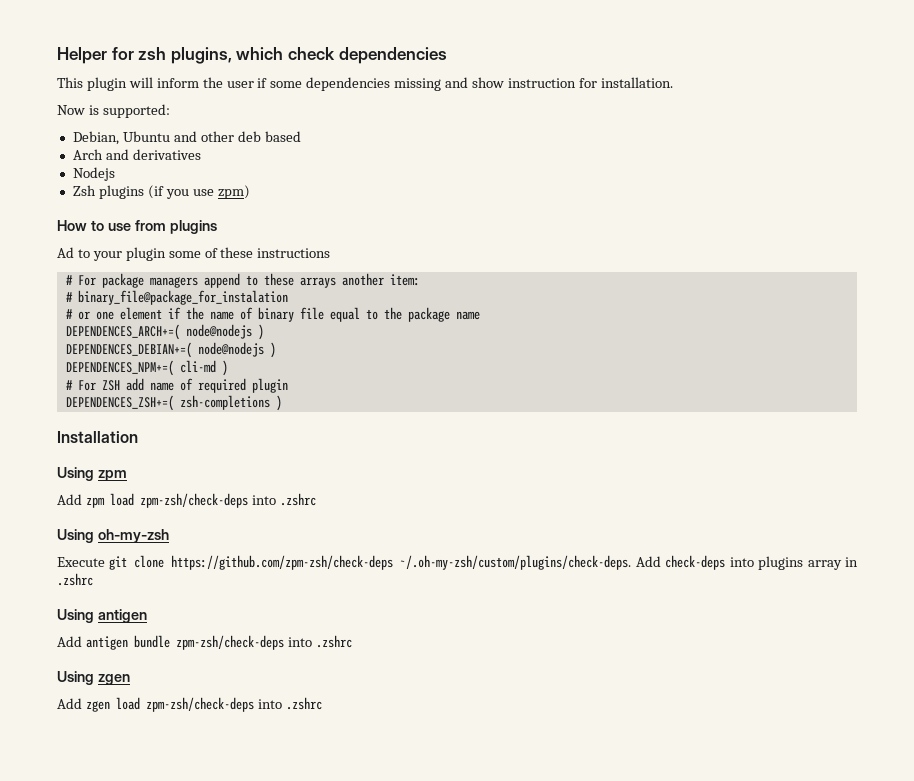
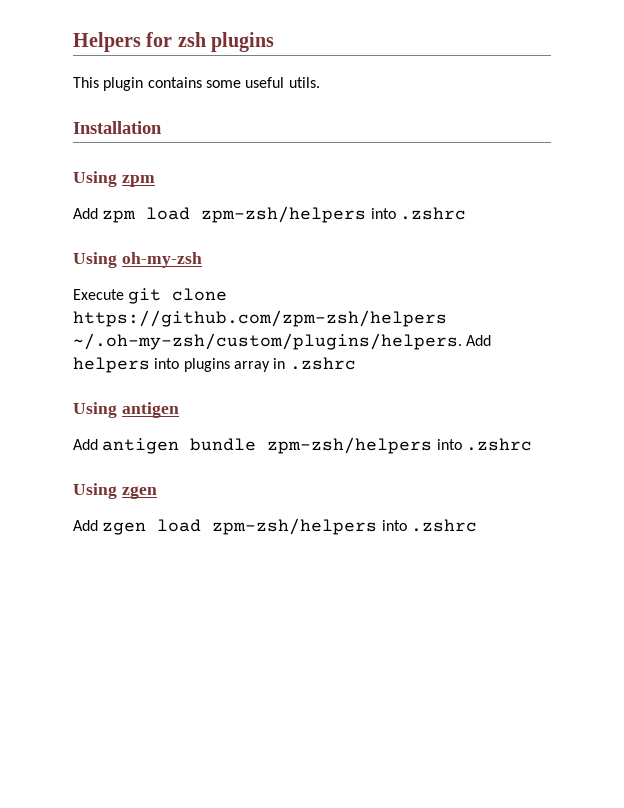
[57,47,107,64] Helper -> [73,32,141,52] Helpers
[170,47,447,64] [57,77,673,91] [57,104,170,118] [72,131,301,145] [72,149,201,160] [72,167,115,181] [72,185,250,199] [57,220,217,234] [57,247,331,261] [65,273,420,288] [65,290,288,305] [65,307,480,322] [65,324,264,340] [65,342,276,358] [65,360,228,376] [65,378,288,393] [65,395,282,411] plugins, which check dependencies // This plugin will inform the user if some dependencies missing and show instruction for installation. // Now is supported: // Debian, Ubuntu and other deb based // Arch and derivatives // Nodejs // Zsh plugins (if you use zpm) // How to use from plugins // Ad to your plugin some of these instructions // # For package managers append to these arrays another item: // # binary_file@package_for_instalation // # or one element if the name of binary file equal to the package name // DEPENDENCES_ARCH+=( node@nodejs ) // DEPENDENCES_DEBIAN+=( node@nodejs ) // DEPENDENCES_NPM+=( cli-md ) // # For ZSH add name of required plugin // DEPENDENCES_ZSH+=( zsh-completions ) -> [211,32,275,52] [73,77,320,91] plugins // This plugin contains some useful utils.
[139,493,248,508] zpm-zsh/check-deps -> [201,206,367,223] zpm-zsh/helpers
[171,555,726,570] https://github.com/zpm-zsh/check-deps ~/.oh-my-zsh/custom/plugins/check-deps. Add check-deps -> [73,310,447,327] [73,333,492,350] [73,357,150,373] https://github.com/zpm-zsh/helpers ~/.oh-my-zsh/custom/plugins/helpers. Add helpers
[175,635,284,650] zpm-zsh/check-deps -> [267,437,433,454] zpm-zsh/helpers
[145,697,254,712] zpm-zsh/check-deps -> [212,518,378,535] zpm-zsh/helpers

